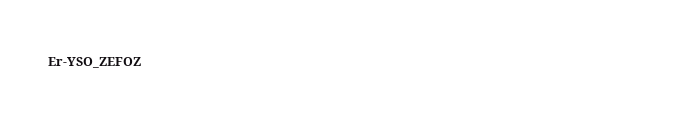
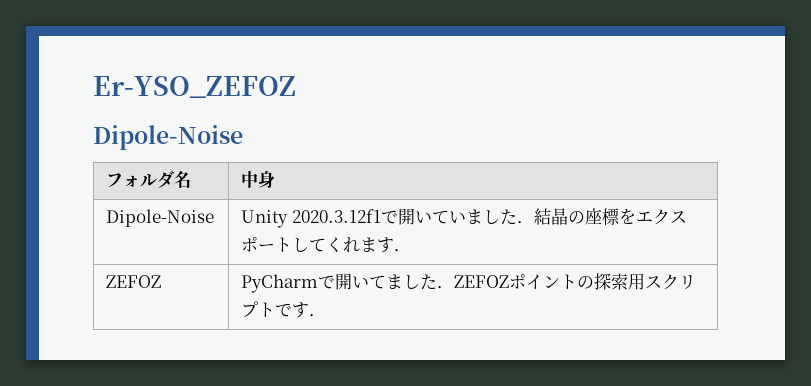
(141, 62) none -> [93,125,243,150] [106,171,192,188] [241,171,276,188] [106,209,215,227] [241,208,687,228] [241,237,412,253] [106,275,162,288] [241,273,697,293] [241,301,327,318] // Dipole-Noise // フォルダ名 | 中身 // Dipole-Noise | Unity 2020.3.12f1で開いていました．結晶の座標をエクスポートしてくれます． // ZEFOZ | PyCharmで開いてました．ZEFOZポイントの探索用スクリプトです．

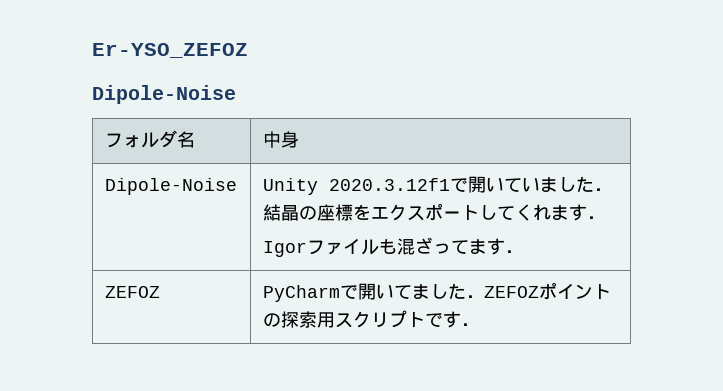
(412, 250) none -> [262,237,523,257] // Igorファイルも混ざってます．

